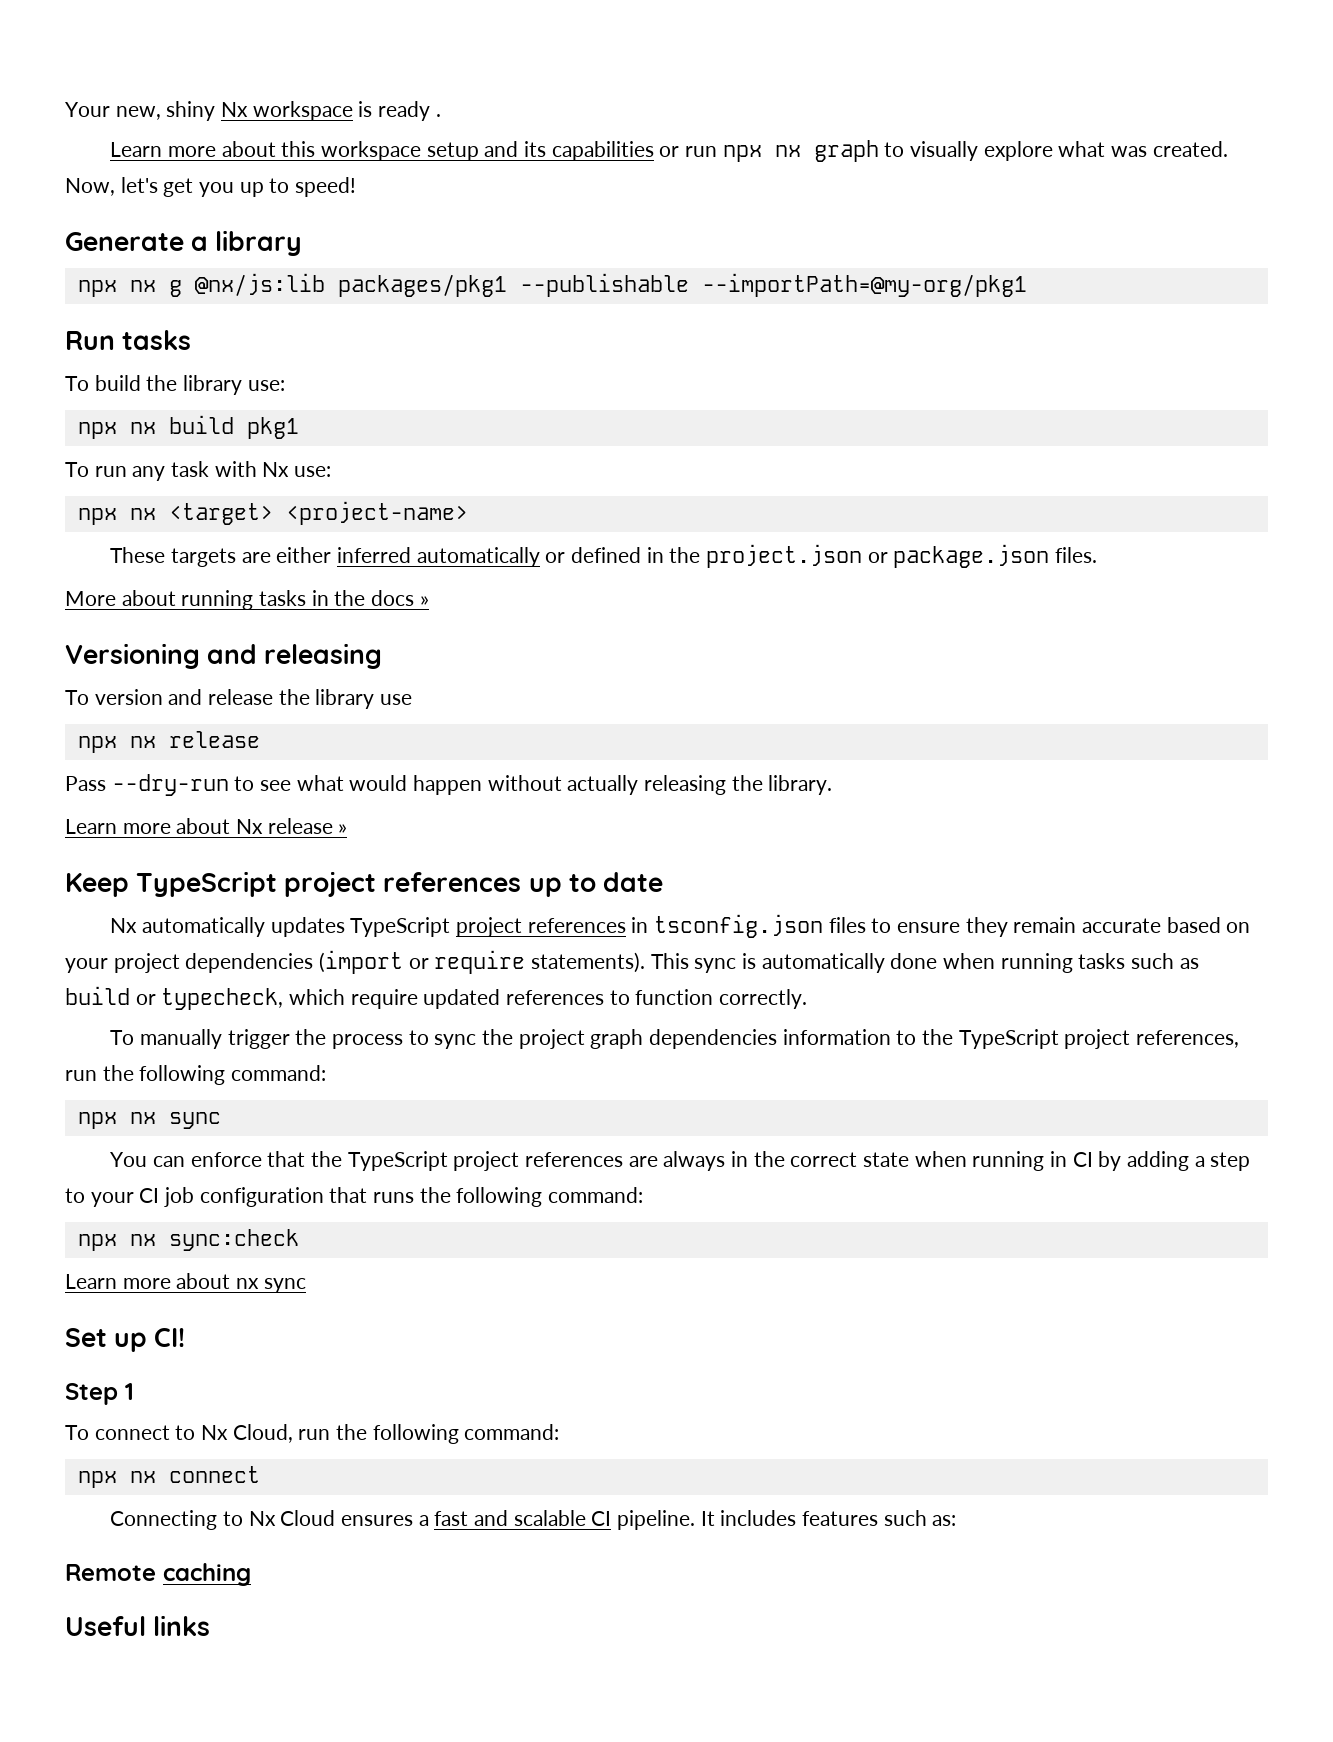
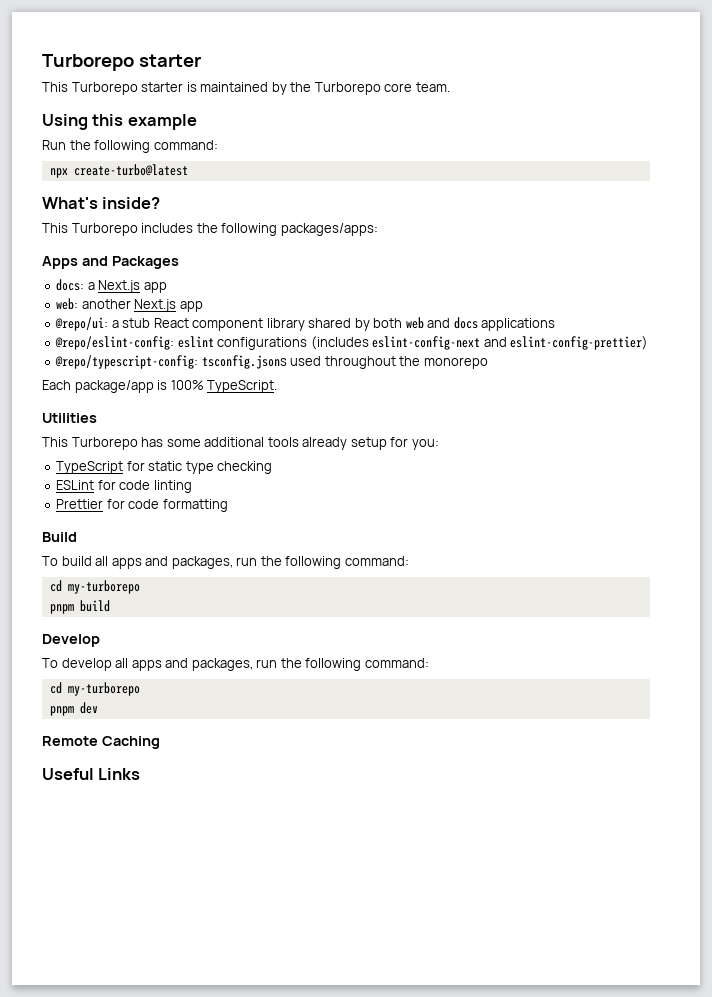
[65,101,441,121] [110,140,1228,162] [65,177,357,197] [65,230,303,256] [77,273,1027,297] [65,330,192,350] [65,375,285,395] [77,415,299,439] [65,461,332,481] [77,501,468,525] [110,544,1097,568] [65,590,429,610] [65,643,383,669] [65,689,413,709] [77,731,260,753] [65,774,833,796] [65,818,348,834] [65,871,663,897] [110,914,1251,938] [65,950,1199,974] [65,986,808,1010] [110,1029,1239,1049] [65,1065,327,1085] [77,1112,221,1129] [110,1151,1251,1171] [65,1187,644,1207] [77,1229,299,1251] [65,1273,306,1293] [65,1328,186,1352] [65,1383,134,1405] [65,1424,560,1444] [77,1466,260,1488] [110,1510,957,1530] Your new, shiny Nx workspace is ready . // Learn more about this workspace setup and its capabilities or run npx nx graph to visually explore what was created. Now, let's get you up to speed! // Generate a library // npx nx g @nx/js:lib packages/pkg1 --publishable --importPath=@my-org/pkg1 // Run tasks // To build the library use: // npx nx build pkg1 // To run any task with Nx use: // npx nx <target> <project-name> // These targets are either inferred automatically or defined in the project.json or package.json files. // More about running tasks in the docs » // Versioning and releasing // To version and release the library use // npx nx release // Pass --dry-run to see what would happen without actually releasing the library. // Learn more about Nx release » // Keep TypeScript project references up to date // Nx automatically updates TypeScript project references in tsconfig.json files to ensure they remain accurate based on your project dependencies (import or require statements). This sync is automatically done when running tasks such as build or typecheck, which require updated references to function correctly. // To manually trigger the process to sync the project graph dependencies information to the TypeScript project references, run the following command: // npx nx sync // You can enforce that the TypeScript project references are always in the correct state when running in CI by adding a step to your CI job configuration that runs the following command: // npx nx sync:check // Learn more about nx sync // Set up CI! // Step 1 // To connect to Nx Cloud, run the following command: // npx nx connect // Connecting to Nx Cloud ensures a fast and scalable CI pipeline. It includes features such as: -> [42,54,201,71] [42,82,450,95] [42,114,197,130] [42,140,218,153] [49,164,188,178] [42,197,161,209] [42,223,378,236] [42,256,179,269] [56,279,167,293] [56,298,203,312] [55,317,556,331] [55,336,649,350] [55,355,488,369] [42,380,278,393] [42,413,97,423] [42,437,439,450] [56,461,273,474] [56,480,192,493] [56,499,228,512] [42,532,77,542] [42,556,409,569] [49,580,140,594] [49,600,110,614] [42,634,100,647] [42,658,429,671] [49,682,140,696] [49,702,98,716] Turborepo starter // This Turborepo starter is maintained by the Turborepo core team. // Using this example // Run the following command: // npx create-turbo@latest // What's inside? // This Turborepo includes the following packages/apps: // Apps and Packages // docs: a Next.js app // web: another Next.js app // @repo/ui: a stub React component library shared by both web and docs applications // @repo/eslint-config: eslint configurations (includes eslint-config-next and eslint-config-prettier) // @repo/typescript-config: tsconfig.jsons used throughout the monorepo // Each package/app is 100% TypeScript. // Utilities // This Turborepo has some additional tools already setup for you: // TypeScript for static type checking // ESLint for code linting // Prettier for code formatting // Build // To build all apps and packages, run the following command: // cd my-turborepo // pnpm build // Develop // To develop all apps and packages, run the following command: // cd my-turborepo // pnpm dev
[163,1563,251,1586] caching -> [101,736,160,749] Caching
[153,1615,211,1636] links -> [98,768,141,780] Links

